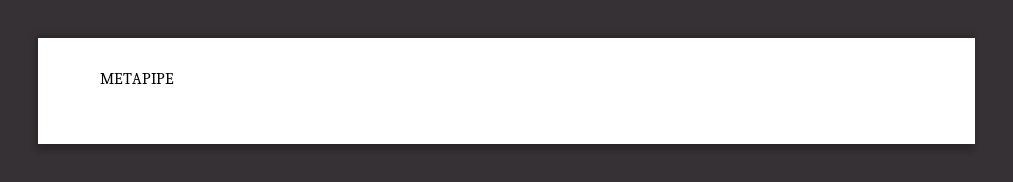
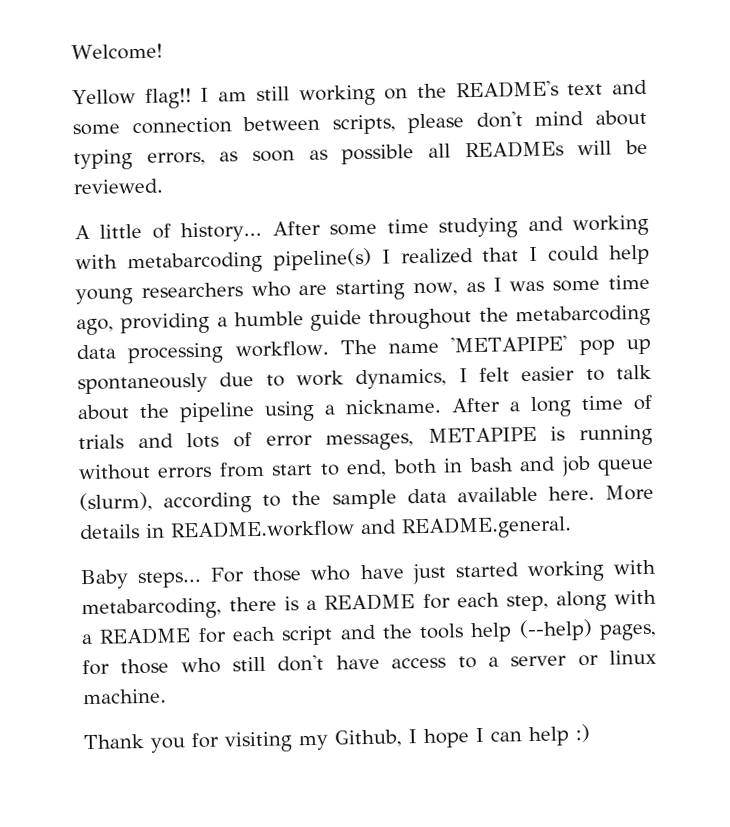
[100,73,174,84] METAPIPE -> [71,43,163,61] [72,79,649,109] [72,109,647,136] [73,139,648,171] [73,178,163,195] [74,214,649,243] [75,244,650,275] [75,274,651,306] [76,304,651,336] [76,335,651,365] [77,364,652,395] [77,394,652,423] [78,424,653,451] [78,455,654,481] [79,484,654,514] [79,515,572,540] [80,559,656,590] [81,589,657,621] [81,618,657,646] [82,649,658,676] [82,688,167,705] [83,724,590,753] Welcome! // Yellow flag!! I am still working on the README's text and some connection between scripts, please don't mind about typing errors, as soon as possible all READMEs will be reviewed. // A little of history... After some time studying and working with metabarcoding pipeline(s) I realized that I could help young researchers who are starting now, as I was some time ago, providing a humble guide throughout the metabarcoding data processing workflow. The name 'METAPIPE' pop up spontaneously due to work dynamics, I felt easier to talk about the pipeline using a nickname. After a long time of trials and lots of error messages, METAPIPE is running without errors from start to end, both in bash and job queue (slurm), according to the sample data available here. More details in README.workflow and README.general. // Baby steps... For those who have just started working with metabarcoding, there is a README for each step, along with a README for each script and the tools help (--help) pages, for those who still don't have access to a server or linux machine. // Thank you for visiting my Github, I hope I can help :)

